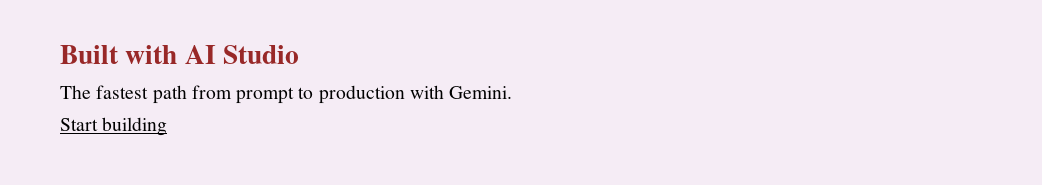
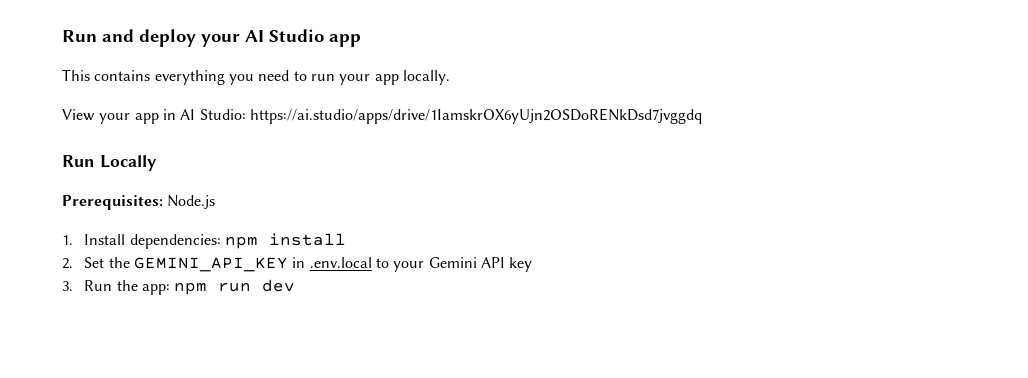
[60,45,300,64] [60,85,513,104] [60,117,168,136] Built with AI Studio // The fastest path from prompt to production with Gemini. // Start building -> [62,29,361,47] [62,69,450,85] [62,108,702,124] [62,155,157,171] [62,195,216,210] [62,233,347,249] [62,257,533,272] [62,279,296,295] Run and deploy your AI Studio app // This contains everything you need to run your app locally. // View your app in AI Studio: https://ai.studio/apps/drive/1IamskrOX6yUjn2OSDoRENkDsd7jvggdq // Run Locally // Prerequisites: Node.js // 1. Install dependencies: npm install // 2. Set the GEMINI_API_KEY in .env.local to your Gemini API key // 3. Run the app: npm run dev

